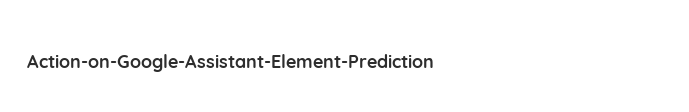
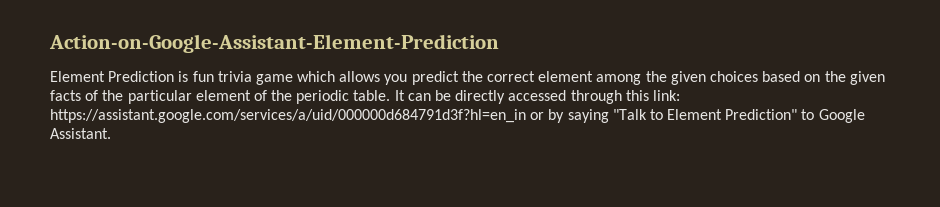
(434, 63) none -> [50,71,885,85] [50,90,680,104] [50,109,865,123] [50,128,111,139] // Element Prediction is fun trivia game which allows you predict the correct element among the given choices based on the given facts of the particular element of the periodic table. It can be directly accessed through this link: https://assistant.google.com/services/a/uid/000000d684791d3f?hl=en_in or by saying "Talk to Element Prediction" to Google Assistant.

